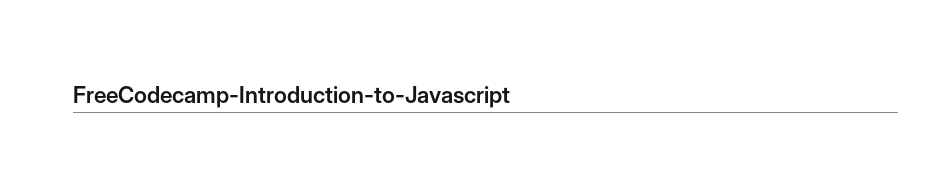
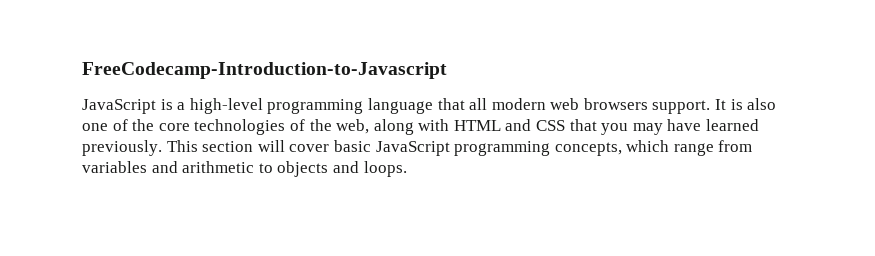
(510, 97) none -> [82,98,777,114] [82,119,760,135] [82,140,753,156] [82,161,407,177] // JavaScript is a high-level programming language that all modern web browsers support. It is also one of the core technologies of the web, along with HTML and CSS that you may have learned previously. This section will cover basic JavaScript programming concepts, which range from variables and arithmetic to objects and loops.

